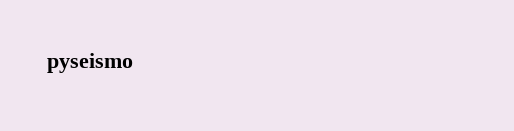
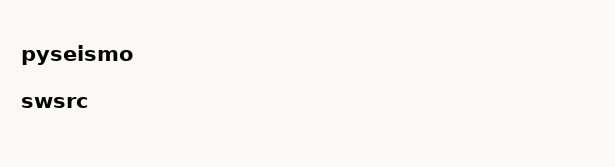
(133, 63) none -> [21,97,88,108] // swsrc

